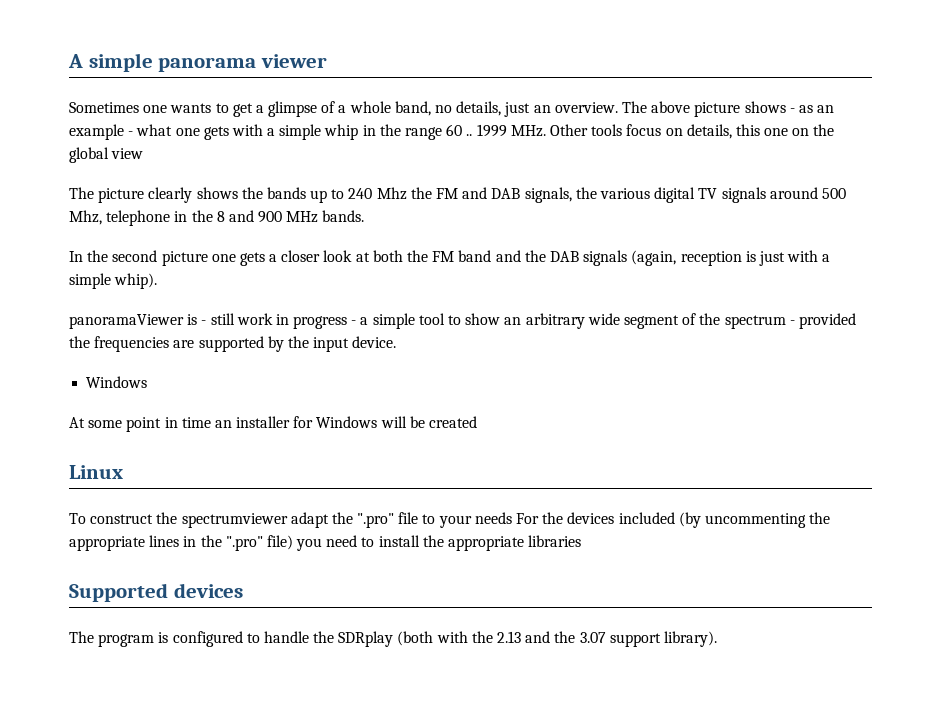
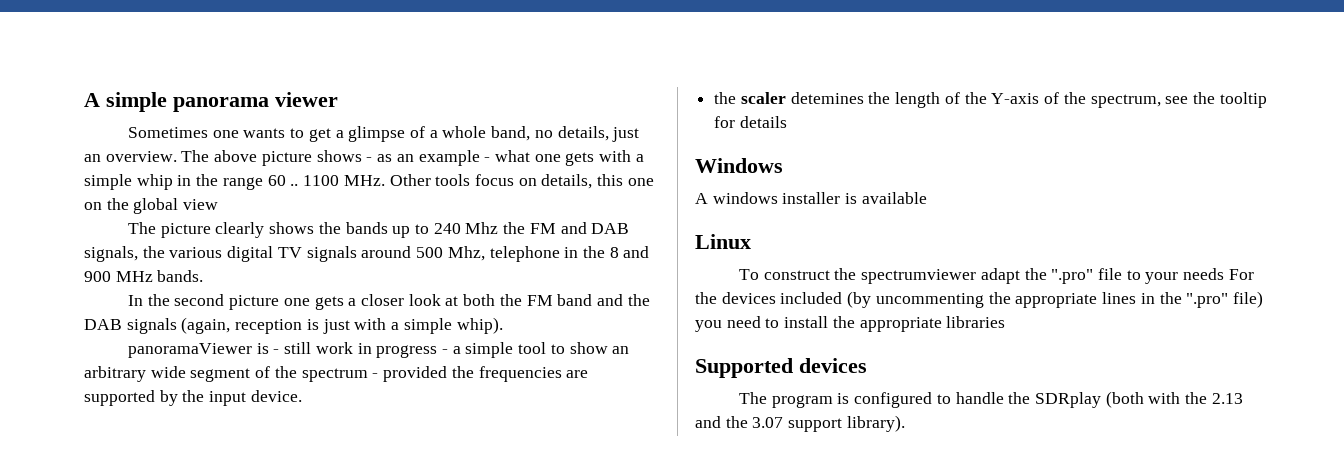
[476,124,507,137] 1999 -> [303,175,340,186] 1100
[86,376,148,388] [69,416,478,432] Windows // At some point in time an installer for Windows will be created -> [714,92,1267,108] [714,116,787,128] [695,158,783,173] [695,192,927,204] the scaler detemines the length of the Y-axis of the spectrum, see the tooltip for details // Windows // A windows installer is available

